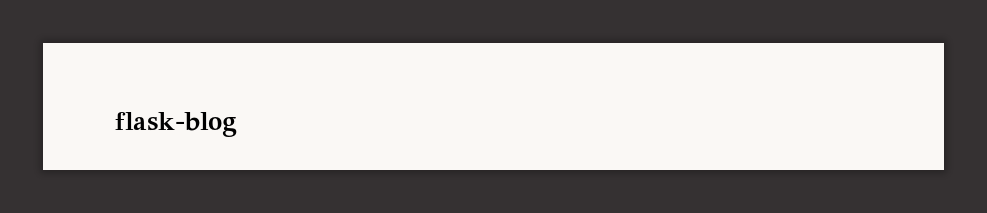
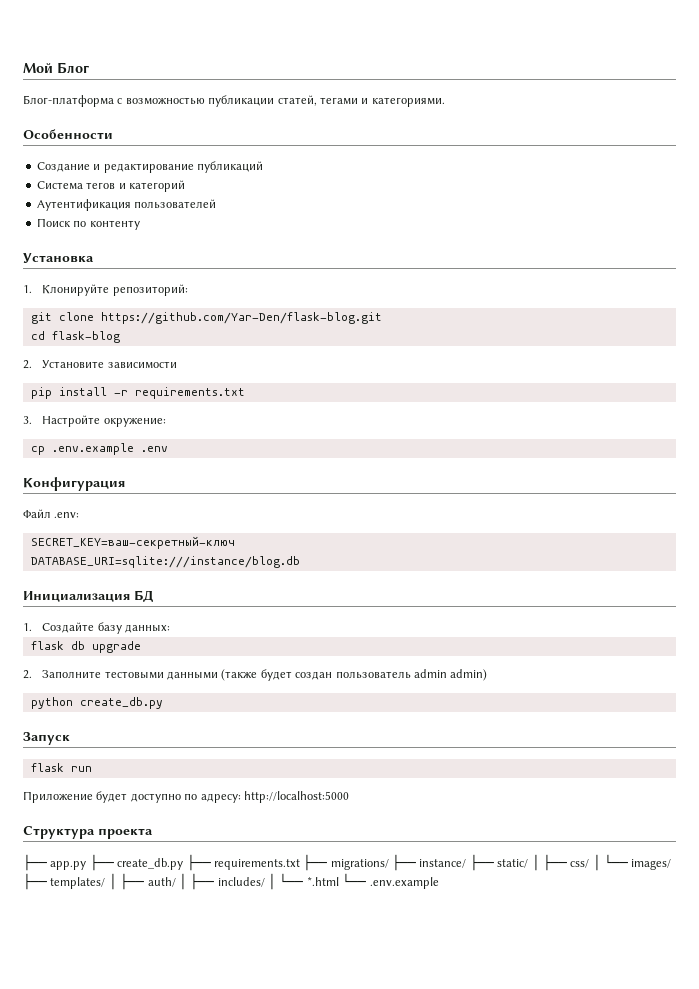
[115,112,237,137] flask-blog -> [23,62,89,73] [23,95,445,107] [23,129,113,139] [36,161,263,173] [36,180,185,192] [36,199,217,211] [36,218,140,230] [23,253,94,263] [23,284,188,296] [30,312,382,324] [30,331,120,343] [23,360,177,369] [30,387,245,399] [23,415,166,427] [30,443,168,455] [23,477,125,491] [23,509,80,518] [30,536,235,549] [30,556,300,568] [23,590,153,602] [23,622,171,634] [30,641,141,653] [23,669,488,681] [30,697,163,709] [23,732,70,745] [30,763,92,772] [23,791,349,803] [23,826,153,839] [23,854,672,871] [23,873,439,890] Мой Блог // Блог-платформа с возможностью публикации статей, тегами и категориями. // Особенности // Создание и редактирование публикаций // Система тегов и категорий // Аутентификация пользователей // Поиск по контенту // Установка // 1. Клонируйте репозиторий: // git clone https://github.com/Yar-Den/flask-blog.git // cd flask-blog // 2. Установите зависимости // pip install -r requirements.txt // 3. Настройте окружение: // cp .env.example .env // Конфигурация // Файл .env: // SECRET_KEY=ваш-секретный-ключ // DATABASE_URI=sqlite:///instance/blog.db // Инициализация БД // 1. Создайте базу данных: // flask db upgrade // 2. Заполните тестовыми данными (также будет создан пользователь admin admin) // python create_db.py // Запуск // flask run // Приложение будет доступно по адресу: http://localhost:5000 // Структура проекта // ├── app.py ├── create_db.py ├── requirements.txt ├── migrations/ ├── instance/ ├── static/ │ ├── css/ │ └── images/ ├── templates/ │ ├── auth/ │ ├── includes/ │ └── *.html └── .env.example

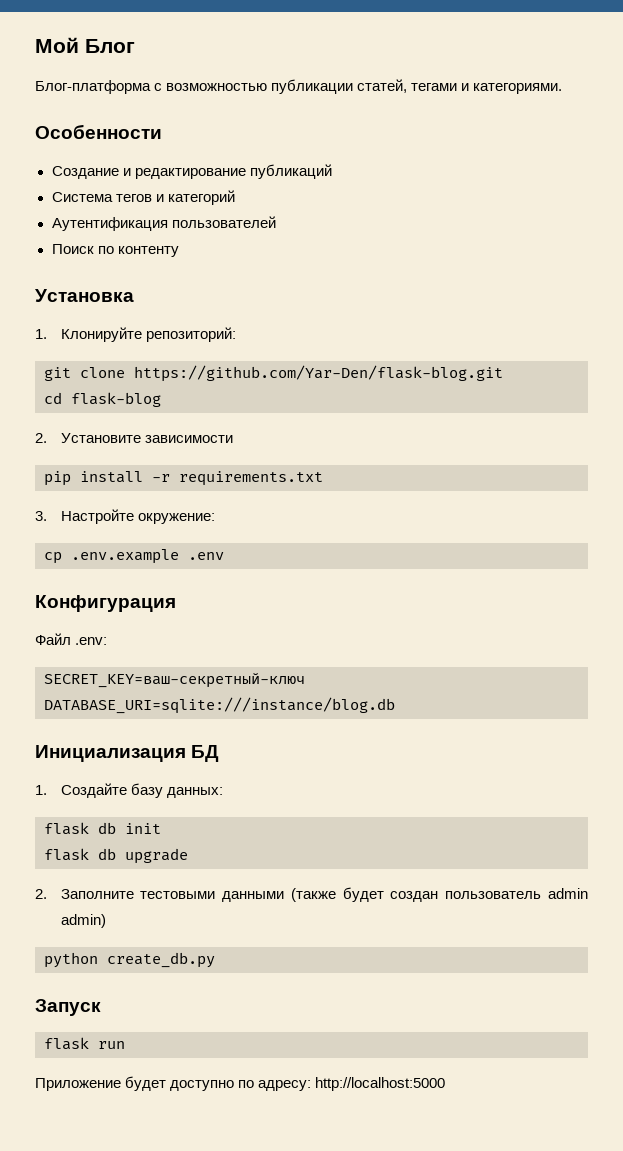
(171, 628) none -> [44,822,161,835] // flask db init
[23,826,153,839] [23,854,672,871] [23,873,439,890] // Структура проекта // ├── app.py ├── create_db.py ├── requirements.txt ├── migrations/ ├── instance/ ├── static/ │ ├── css/ │ └── images/ ├── templates/ │ ├── auth/ │ ├── includes/ │ └── *.html └── .env.example -> (446, 1084) none

